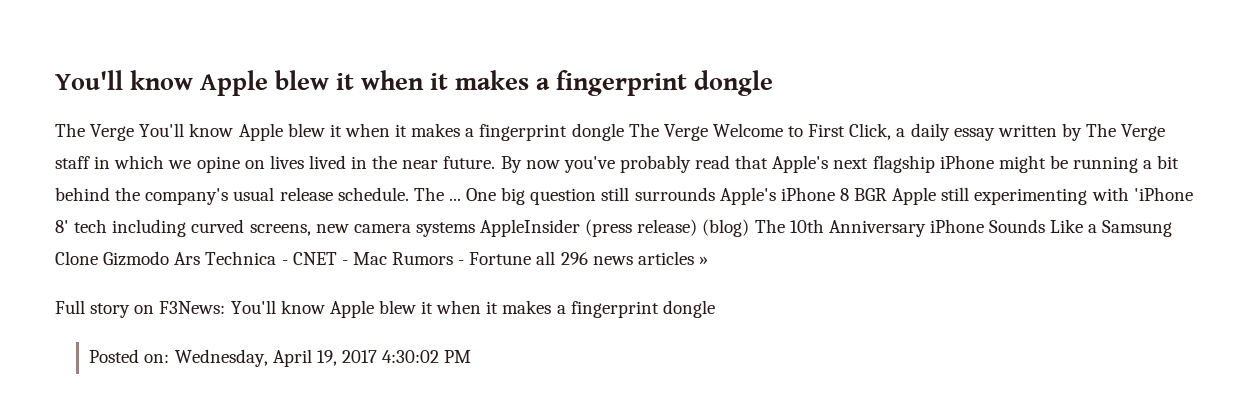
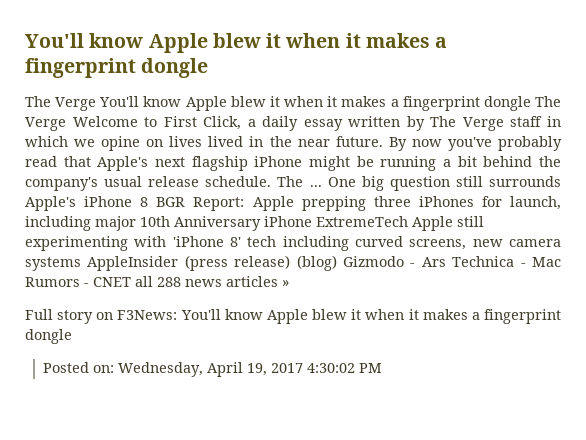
(888, 194) none -> [193,196,562,211] [25,216,408,231] Report: Apple prepping three iPhones for launch, including major 10th Anniversary iPhone ExtremeTech
[754,219,1173,237] [55,251,170,266] The 10th Anniversary iPhone Sounds Like a Samsung Clone Gizmodo -> [343,256,416,267] Gizmodo -
[292,252,348,265] CNET - -> (526, 265) none
[469,251,588,265] Fortune all 296 -> [93,276,181,287] CNET all 288

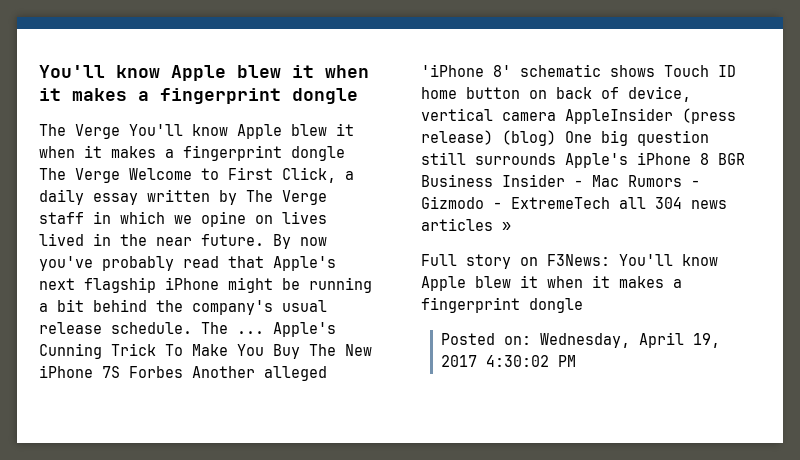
(322, 186) none -> [273,322,336,337] [39,343,372,359] [39,365,327,381] [421,64,736,77] [421,86,691,102] [421,108,736,124] [421,130,556,146] Apple's Cunning Trick To Make You Buy The New iPhone 7S Forbes Another alleged 'iPhone 8' schematic shows Touch ID home button on back of device, vertical camera AppleInsider (press release) (blog)
[193,196,562,211] [25,216,484,231] [25,236,561,251] [25,255,561,271] [25,276,181,287] Report: Apple prepping three iPhones for launch, including major 10th Anniversary iPhone ExtremeTech Apple still experimenting with 'iPhone 8' tech including curved screens, new camera systems AppleInsider (press release) (blog) Gizmodo - Ars Technica - Mac Rumors - CNET all 288 -> [421,174,700,187] [421,196,682,209] Business Insider - Mac Rumors - Gizmodo - ExtremeTech all 304

